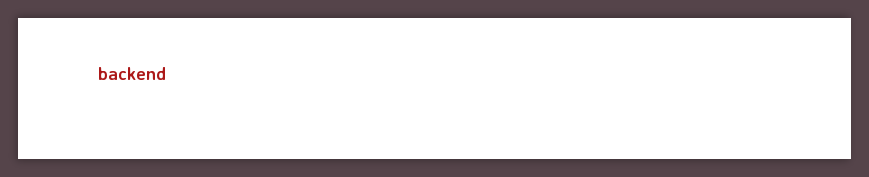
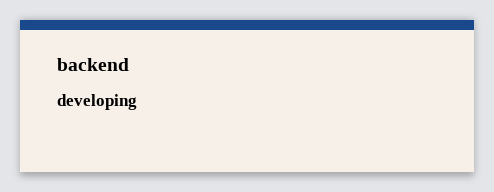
(166, 73) none -> [57,94,137,110] // developing

